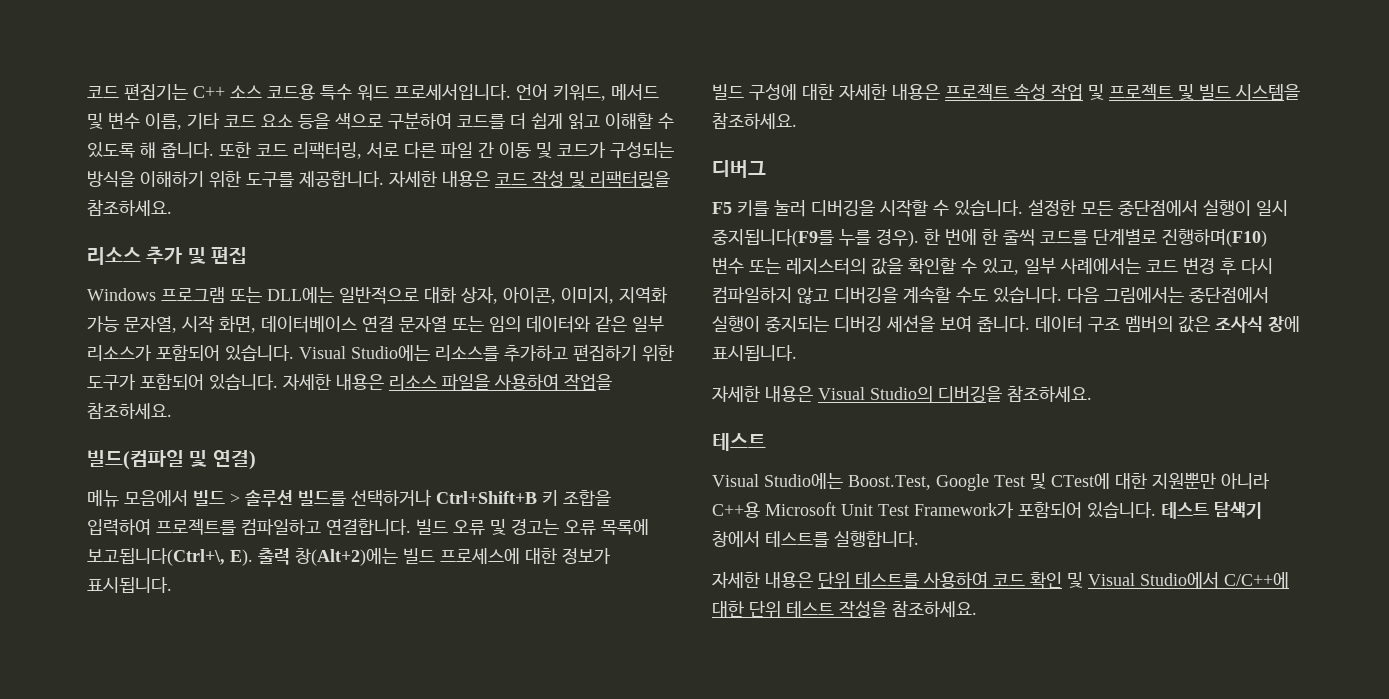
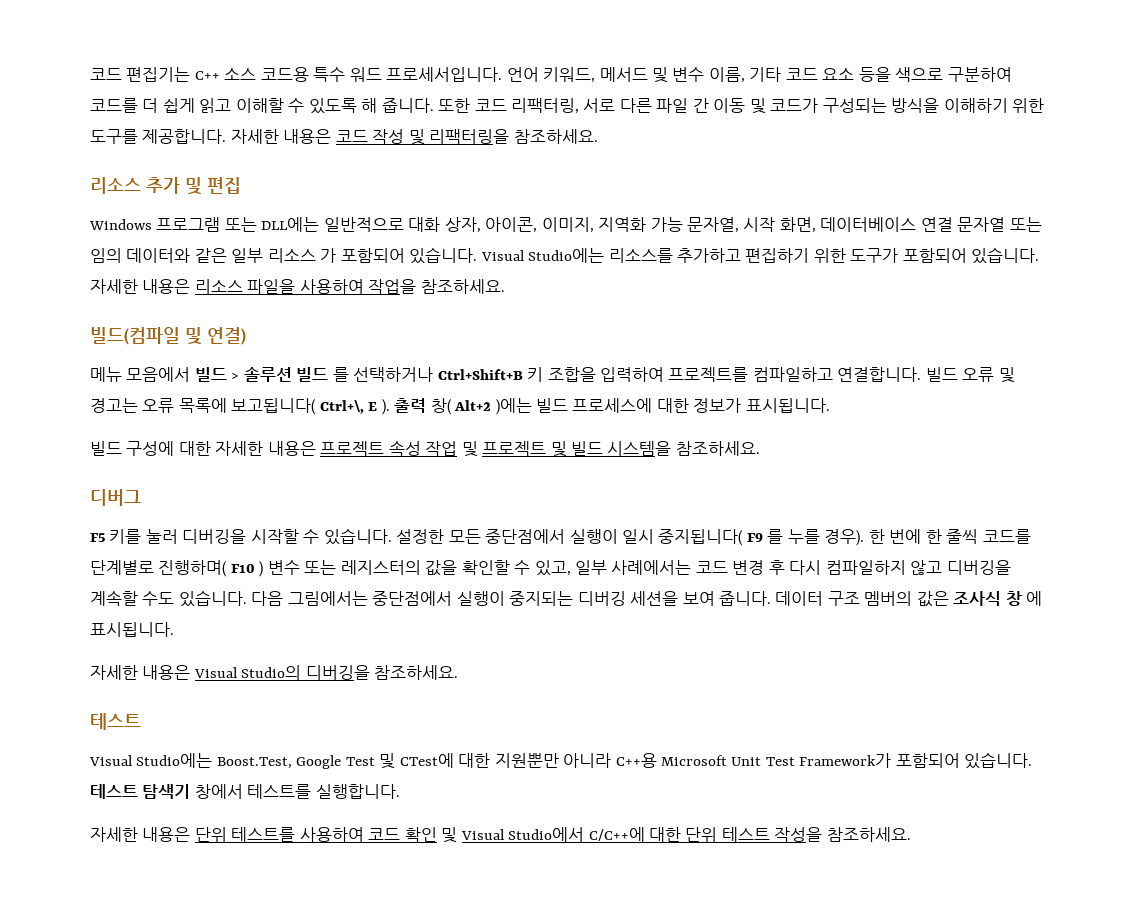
[87,345,152,361] 리소스가 -> [267,248,337,263] 리소스 가
[298,490,346,506] 빌드를 -> [296,367,349,382] 빌드 를
[87,548,398,566] 보고됩니다(Ctrl+\, E). 출력 창(Alt+2)에는 -> [231,398,532,415] 보고됩니다( Ctrl+\, E ). 출력 창( Alt+2 )에는
[712,229,834,247] 중지됩니다(F9를 -> [658,529,784,546] 중지됩니다( F9 를
[1162,229,1267,247] 진행하며(F10) -> [158,560,264,577] 진행하며( F10 )
[1268,316,1300,332] 창에 -> [1005,591,1043,606] 창 에

